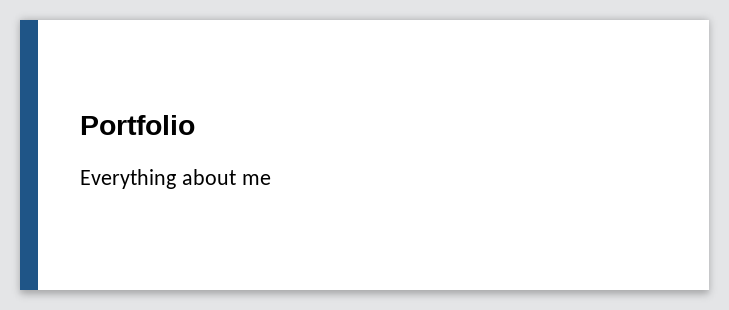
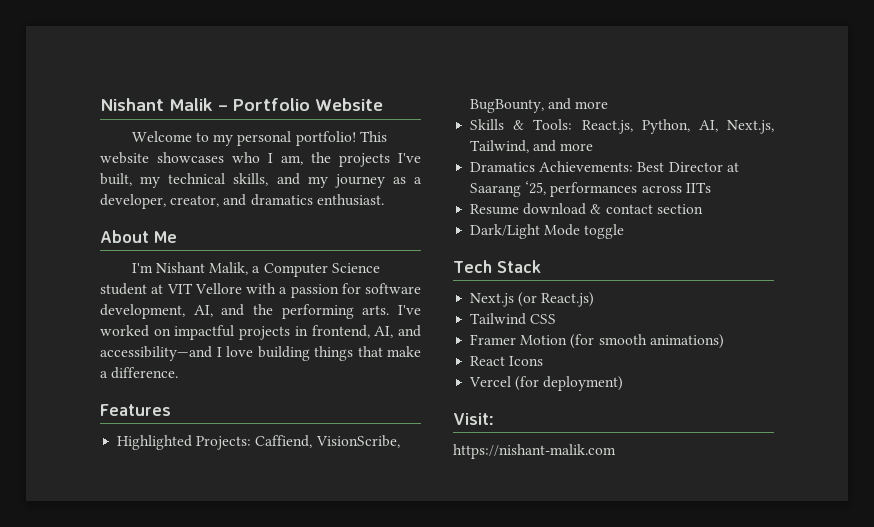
[80,115,195,135] [80,169,271,189] Portfolio // Everything about me -> [100,98,383,111] [131,131,387,146] [100,152,421,167] [100,173,422,188] [100,194,384,209] [100,230,177,243] [131,262,380,277] [100,283,421,298] [100,304,421,319] [100,325,422,340] [100,346,421,361] [100,367,179,379] [100,404,171,416] [117,435,400,450] [470,98,609,113] [470,119,774,134] [470,140,594,153] [470,161,739,172] [470,181,711,197] [470,203,703,215] [470,224,625,239] [453,260,541,273] [470,292,595,307] [470,313,557,325] [470,334,724,349] [470,356,544,366] [469,376,624,391] [453,413,494,425] [453,444,616,459] Nishant Malik – Portfolio Website // Welcome to my personal portfolio! This website showcases who I am, the projects I've built, my technical skills, and my journey as a developer, creator, and dramatics enthusiast. // About Me // I'm Nishant Malik, a Computer Science student at VIT Vellore with a passion for software development, AI, and the performing arts. I've worked on impactful projects in frontend, AI, and accessibility—and I love building things that make a difference. // Features // Highlighted Projects: Caffiend, VisionScribe, BugBounty, and more // Skills & Tools: React.js, Python, AI, Next.js, Tailwind, and more // Dramatics Achievements: Best Director at Saarang ‘25, performances across IITs // Resume download & contact section // Dark/Light Mode toggle // Tech Stack // Next.js (or React.js) // Tailwind CSS // Framer Motion (for smooth animations) // React Icons // Vercel (for deployment) // Visit: // https://nishant-malik.com

